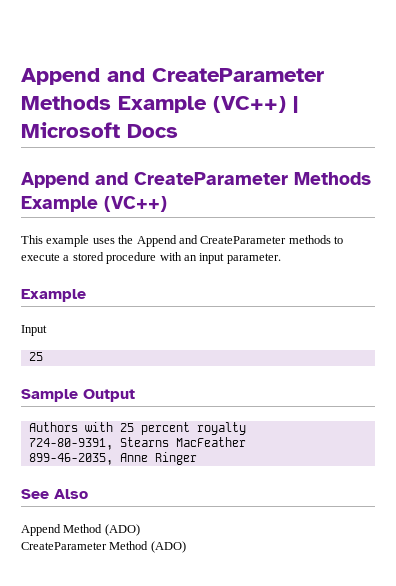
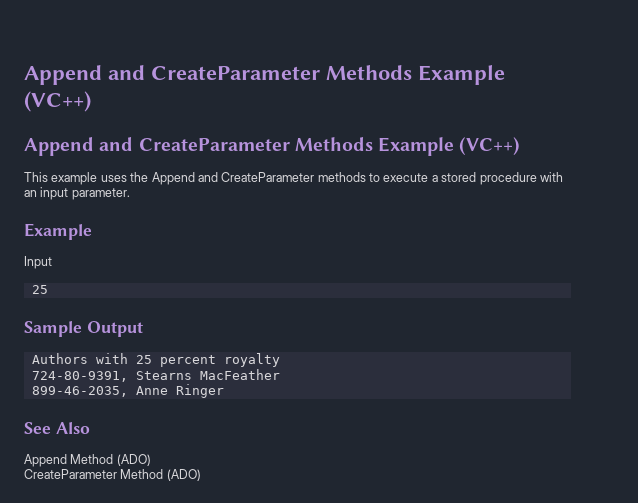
[21,68,324,85] [21,96,298,113] [21,122,178,138] Append and CreateParameter Methods Example (VC++) | Microsoft Docs -> [24,65,505,85] [24,91,91,112] Append and CreateParameter Methods Example (VC++)

